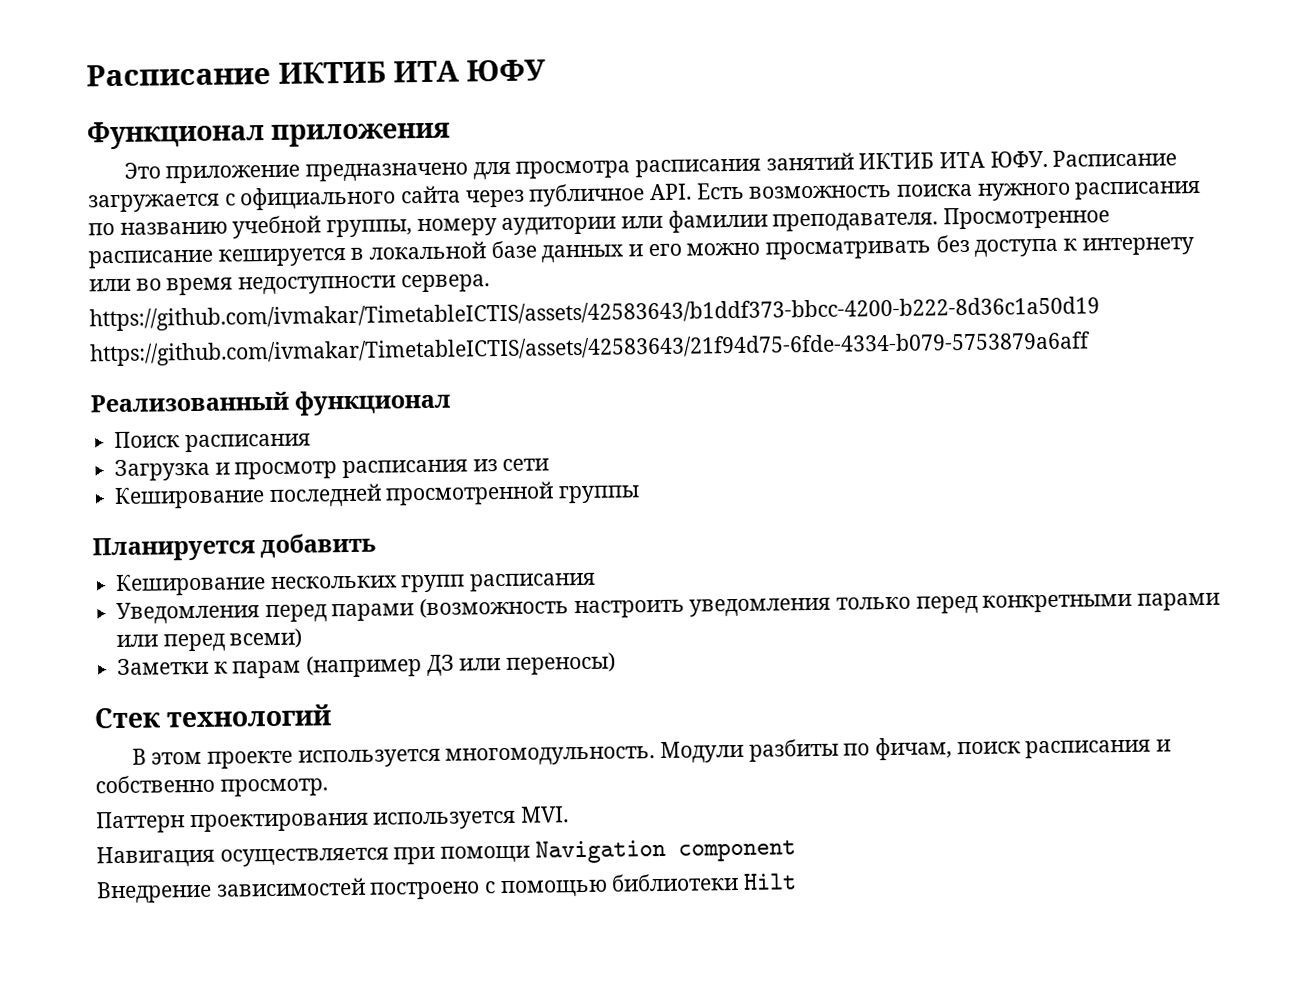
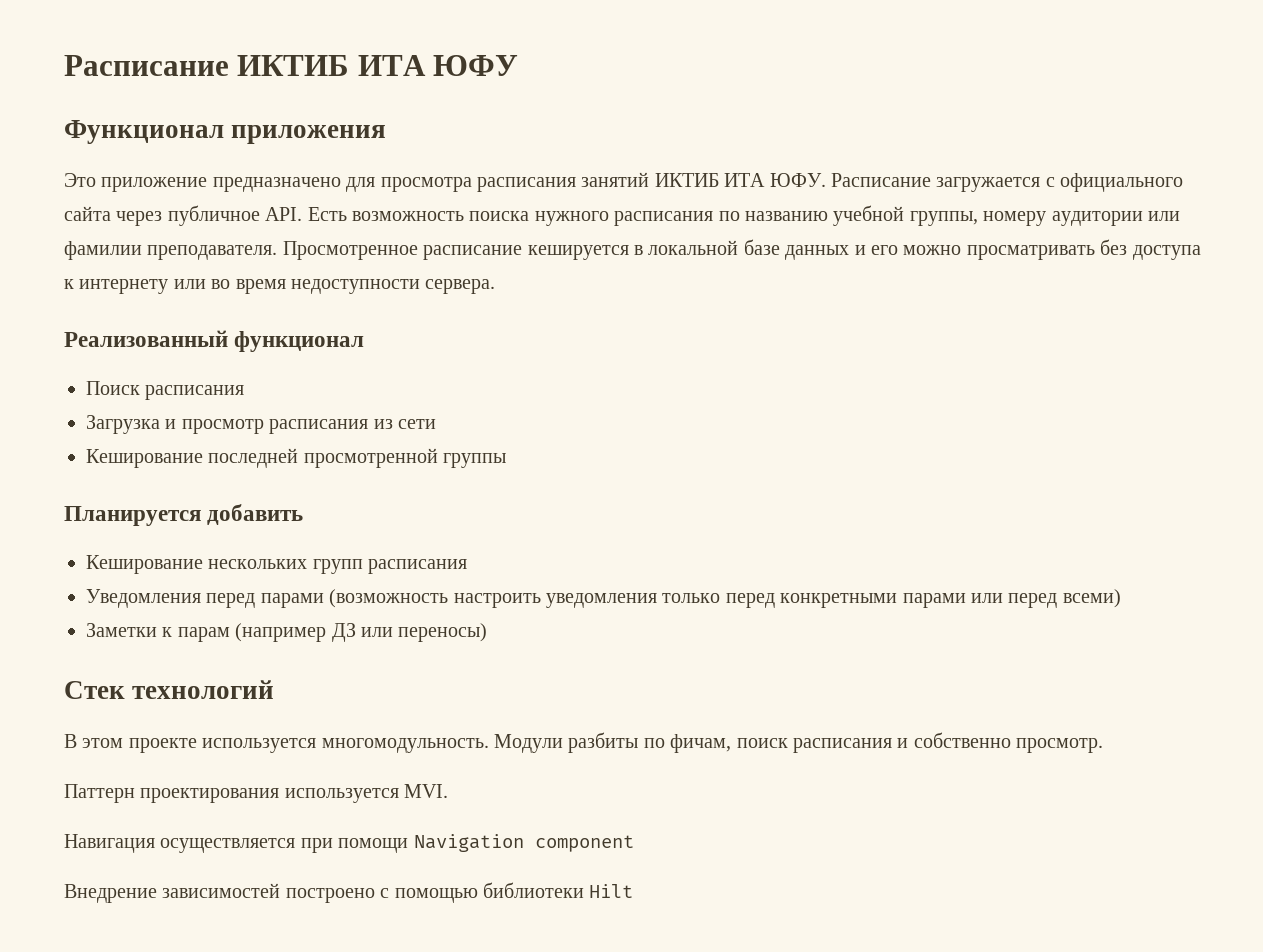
[89,296,1100,332] [90,331,1091,367] // https://github.com/ivmakar/TimetableICTIS/assets/42583643/b1ddf373-bbcc-4200-b222-8d36c1a50d19 // https://github.com/ivmakar/TimetableICTIS/assets/42583643/21f94d75-6fde-4334-b079-5753879a6aff -> (496, 286) none

